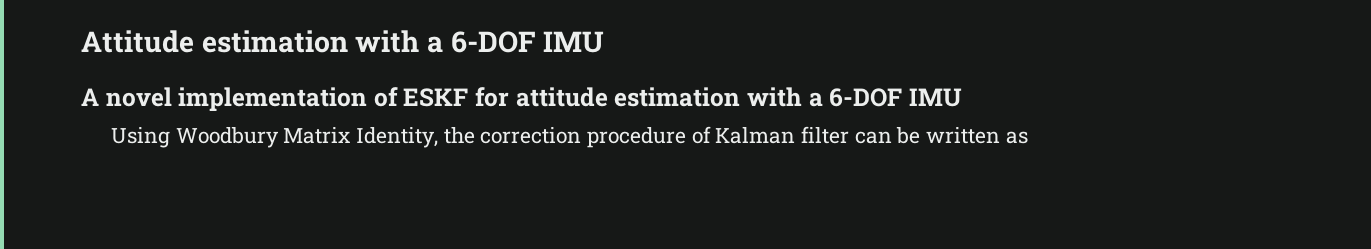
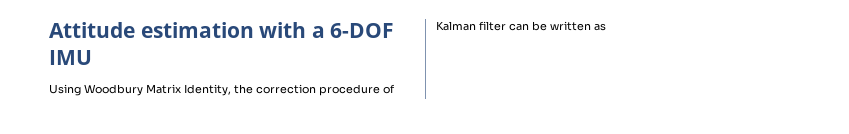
[81,87,962,111] // A novel implementation of ESKF for attitude estimation with a 6-DOF IMU -> (92, 57) none

